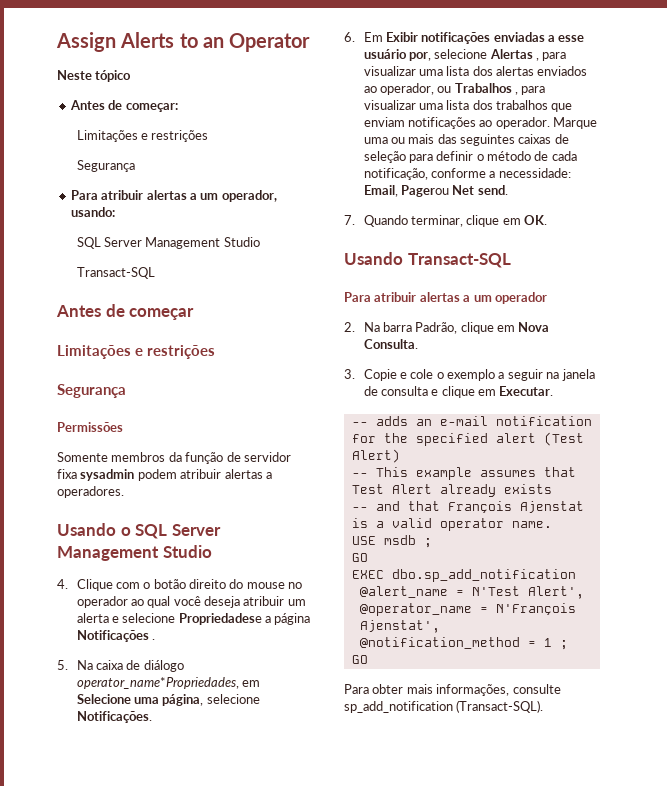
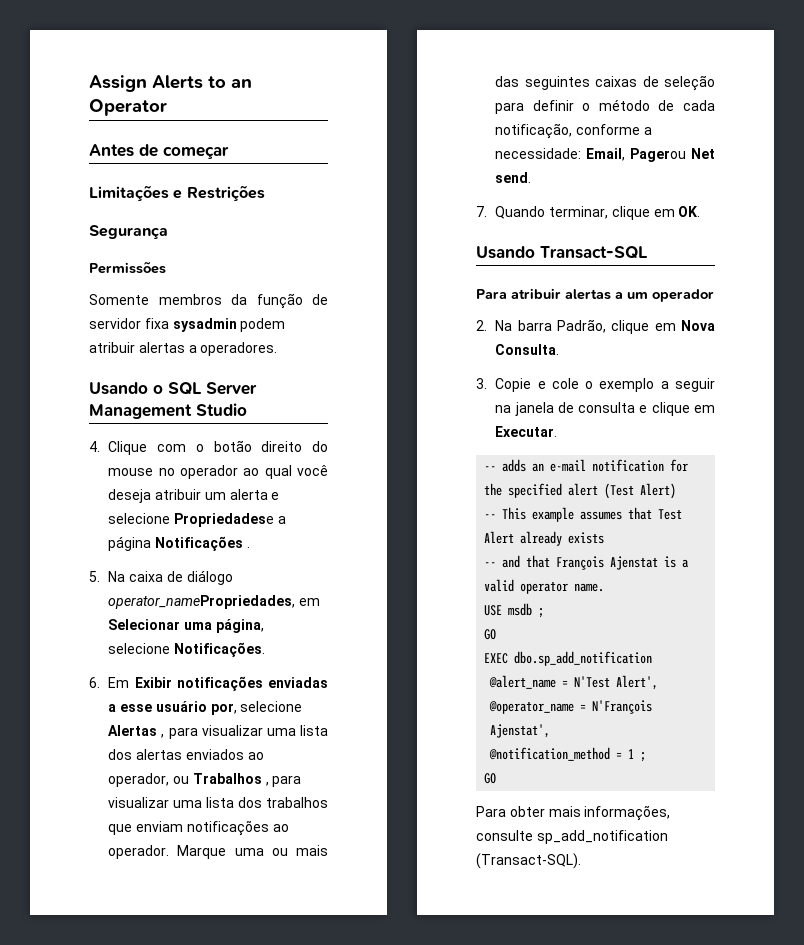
[57,70,132,82] [69,100,178,112] [76,130,209,142] [76,160,135,172] [70,190,277,202] [70,207,115,217] [76,237,260,249] [76,267,155,279] // Neste tópico // Antes de começar: // Limitações e restrições // Segurança // Para atribuir alertas a um operador, usando: // SQL Server Management Studio // Transact-SQL -> (167, 107) none
[147,345,215,359] restrições -> [186,185,265,201] Restrições
[76,677,260,689] [76,694,131,704] operator_name*Propriedades, em Selecione -> [108,595,321,609] [108,619,181,630] operator_namePropriedades, em Selecionar

